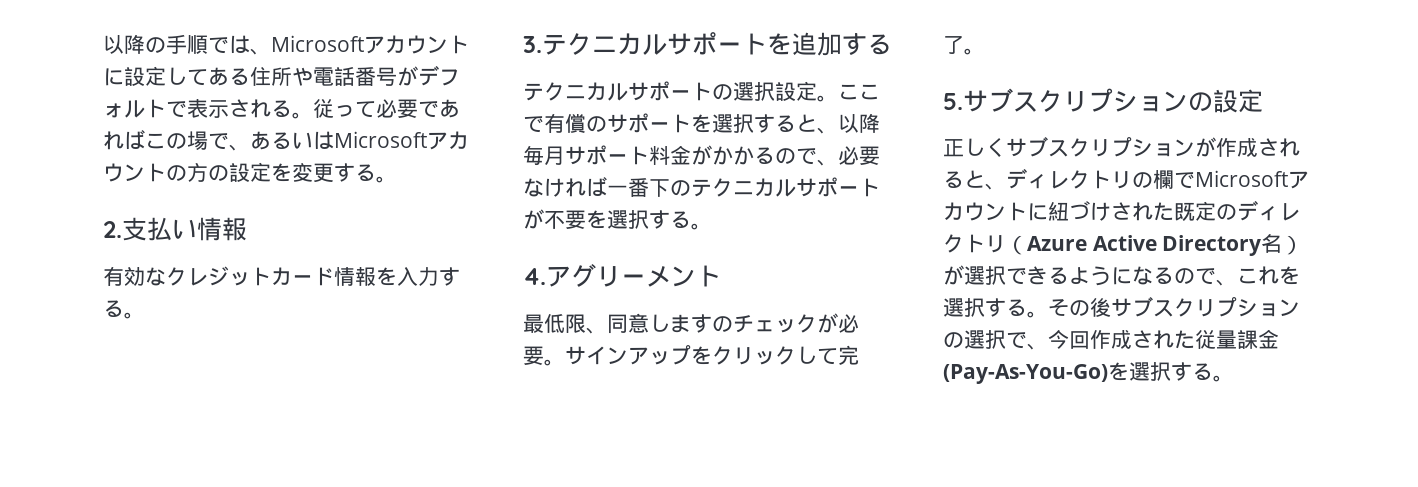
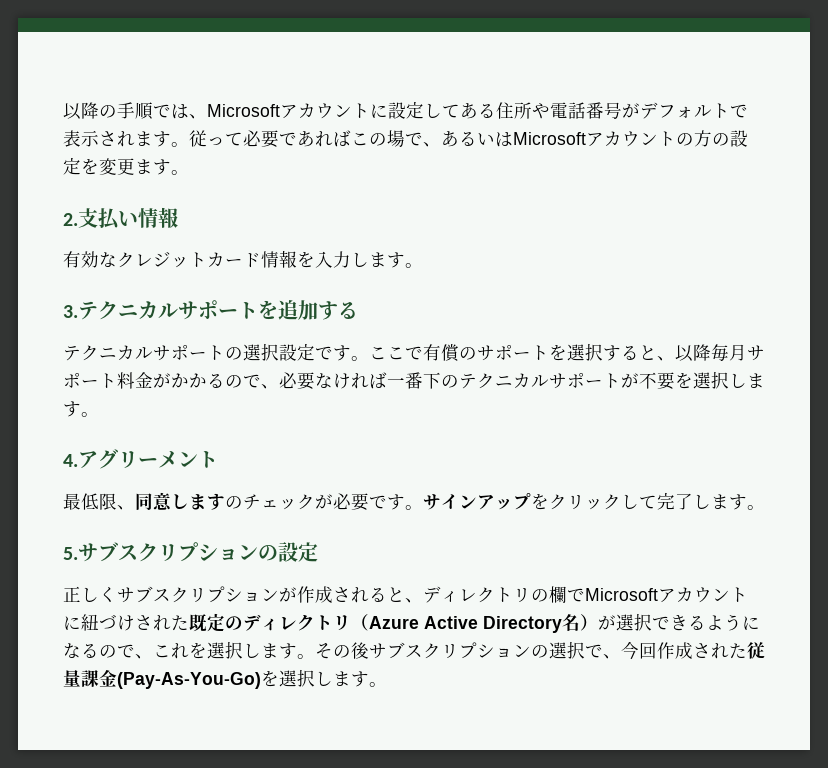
[271,100,292,117] る -> [135,131,171,147] ます
[334,163,376,182] する -> [135,159,171,175] ます
[439,267,460,286] [103,300,124,317] する -> [351,252,405,268] します
(817, 91) none -> [315,345,351,361] です
[649,210,691,229] する -> [729,373,765,388] [63,401,81,417] します
(544, 355) none -> [369,494,405,510] です
(964, 45) none -> [693,494,747,510] します
[985,298,1027,317] する -> [243,643,297,659] します
[1170,362,1213,381] する -> [315,671,369,687] します

